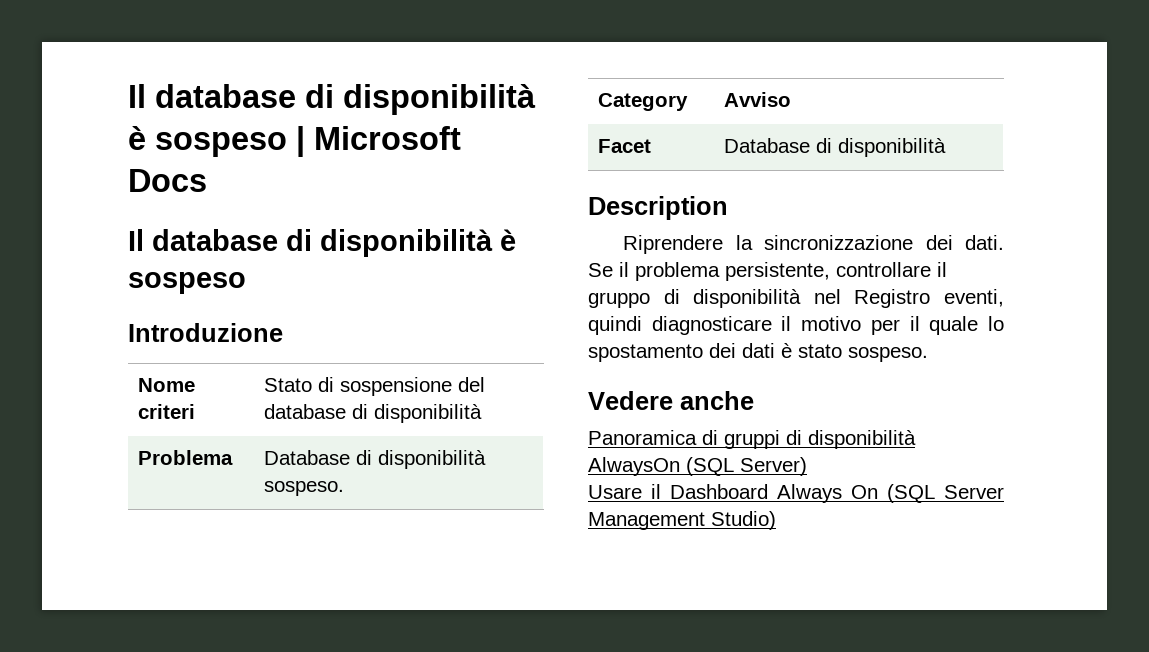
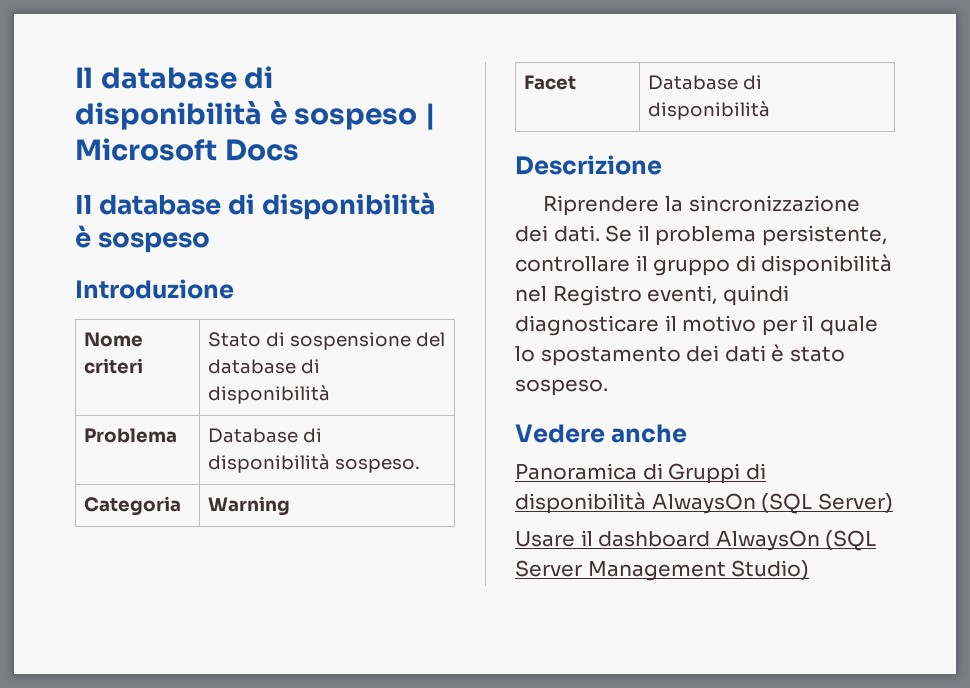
[597,93,688,111] [723,92,791,107] Category | Avviso -> [83,496,181,516] [207,496,290,516] Categoria | Warning
[588,196,728,220] Description -> [515,155,662,175] Descrizione
[724,430,780,449] gruppi -> [668,463,741,484] Gruppi
[670,484,878,503] Dashboard Always On -> [598,530,820,551] dashboard AlwaysOn

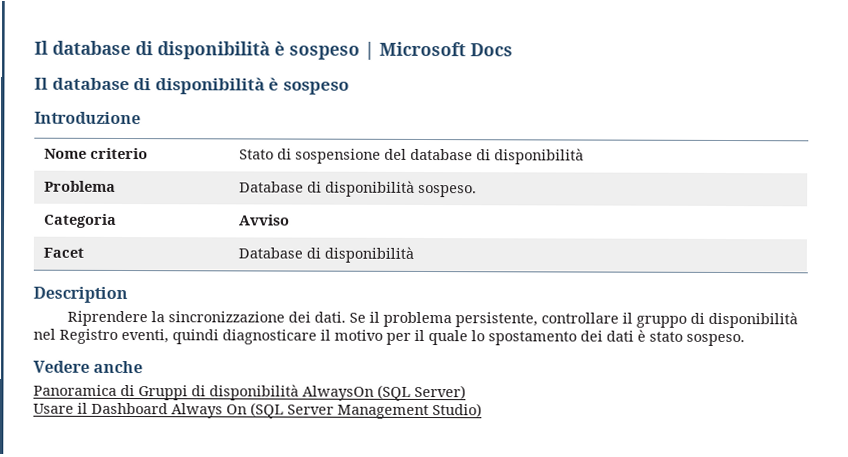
[83,358,143,374] criteri -> [90,147,149,160] criterio
[207,496,290,516] Warning -> [239,214,291,226] Avviso
[515,155,662,175] Descrizione -> [33,286,128,304] Description
[598,530,820,551] dashboard AlwaysOn -> [91,402,247,419] Dashboard Always On

